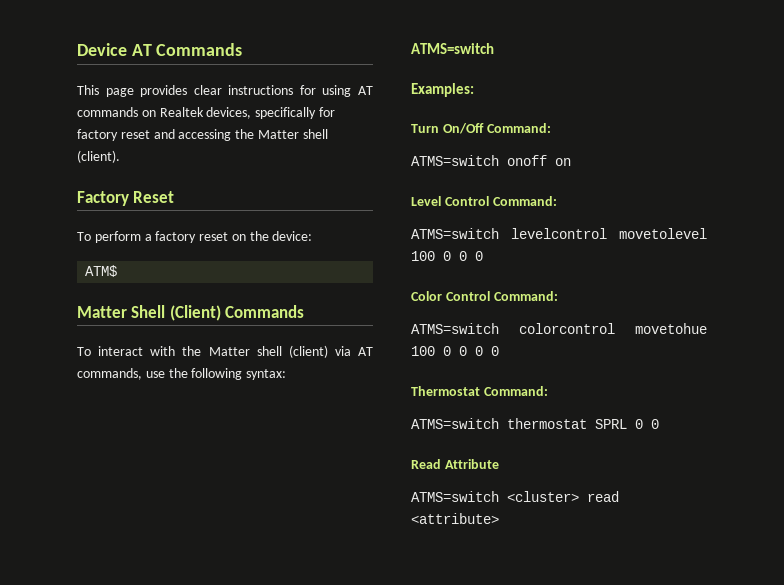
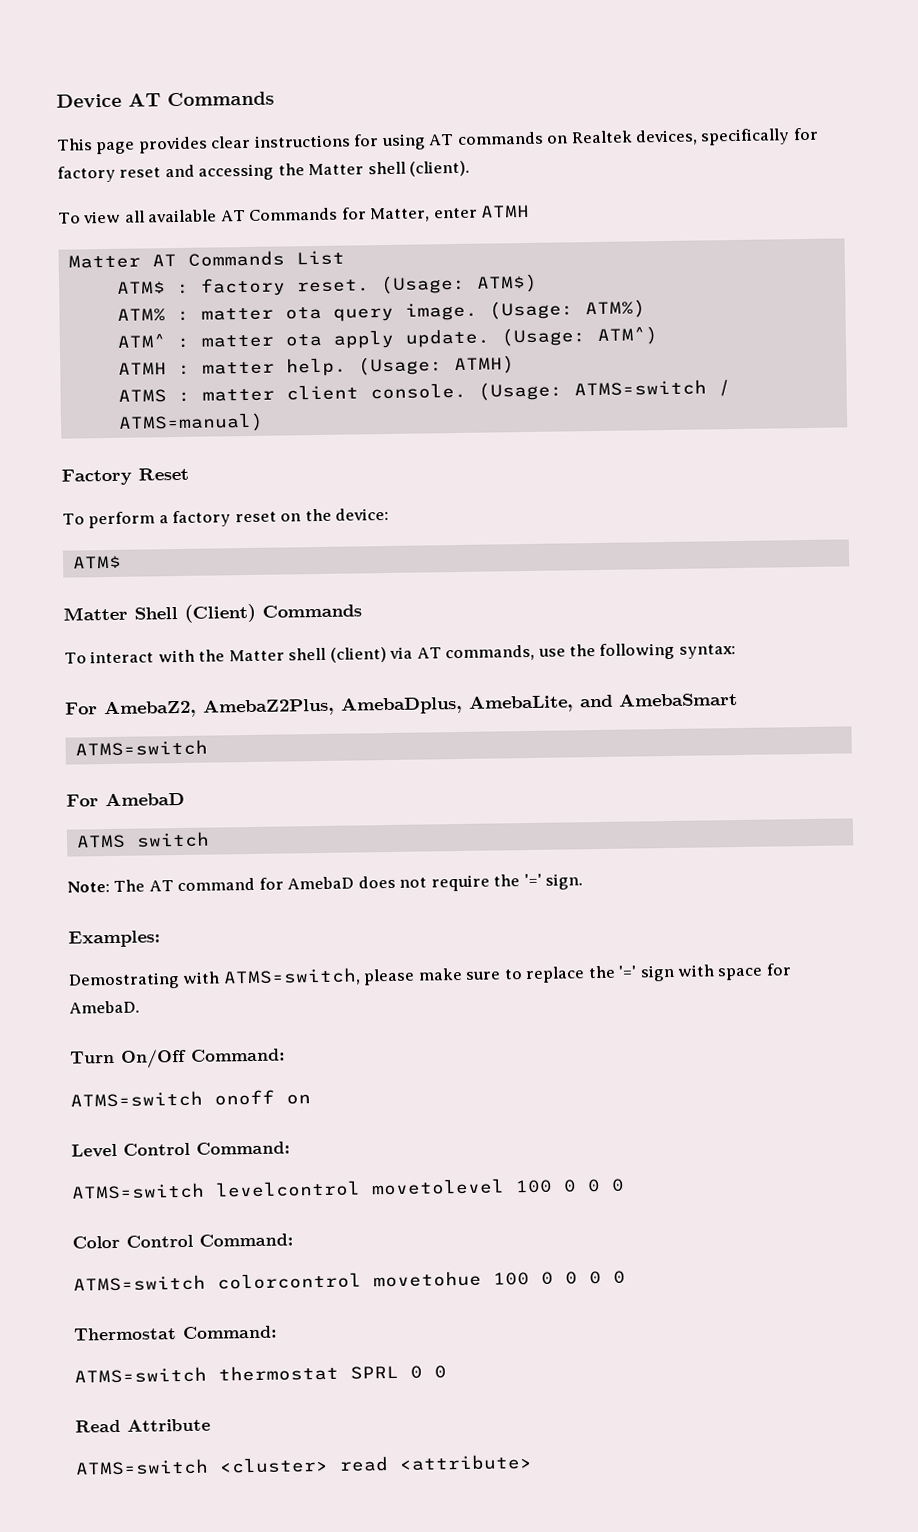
(120, 156) none -> [58,204,531,224] [67,250,345,269] [116,273,538,297] [116,299,646,322] [116,326,658,349] [117,355,515,377] [117,379,731,403] [117,412,264,433] // To view all available AT Commands for Matter, enter ATMH // Matter AT Commands List // ATM$ : factory reset. (Usage: ATM$) // ATM% : matter ota query image. (Usage: ATM%) // ATM^ : matter ota apply update. (Usage: ATM^) // ATMH : matter help. (Usage: ATMH) // ATMS : matter client console. (Usage: ATMS=switch / ATMS=manual)
[411,43,494,54] [411,83,474,97] ATMS=switch // Examples: -> [65,692,738,719] [74,739,208,757] [66,791,185,807] [75,831,210,849] [67,873,584,893] [68,930,161,948] [68,963,792,990] [69,1000,140,1014] For AmebaZ2, AmebaZ2Plus, AmebaDplus, AmebaLite, and AmebaSmart // ATMS=switch // For AmebaD // ATMS switch // Note: The AT command for AmebaD does not require the '=' sign. // Examples: // Demostrating with ATMS=switch, please make sure to replace the '=' sign with space for AmebaD.

